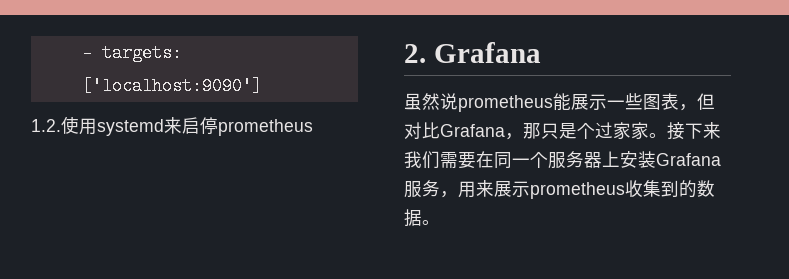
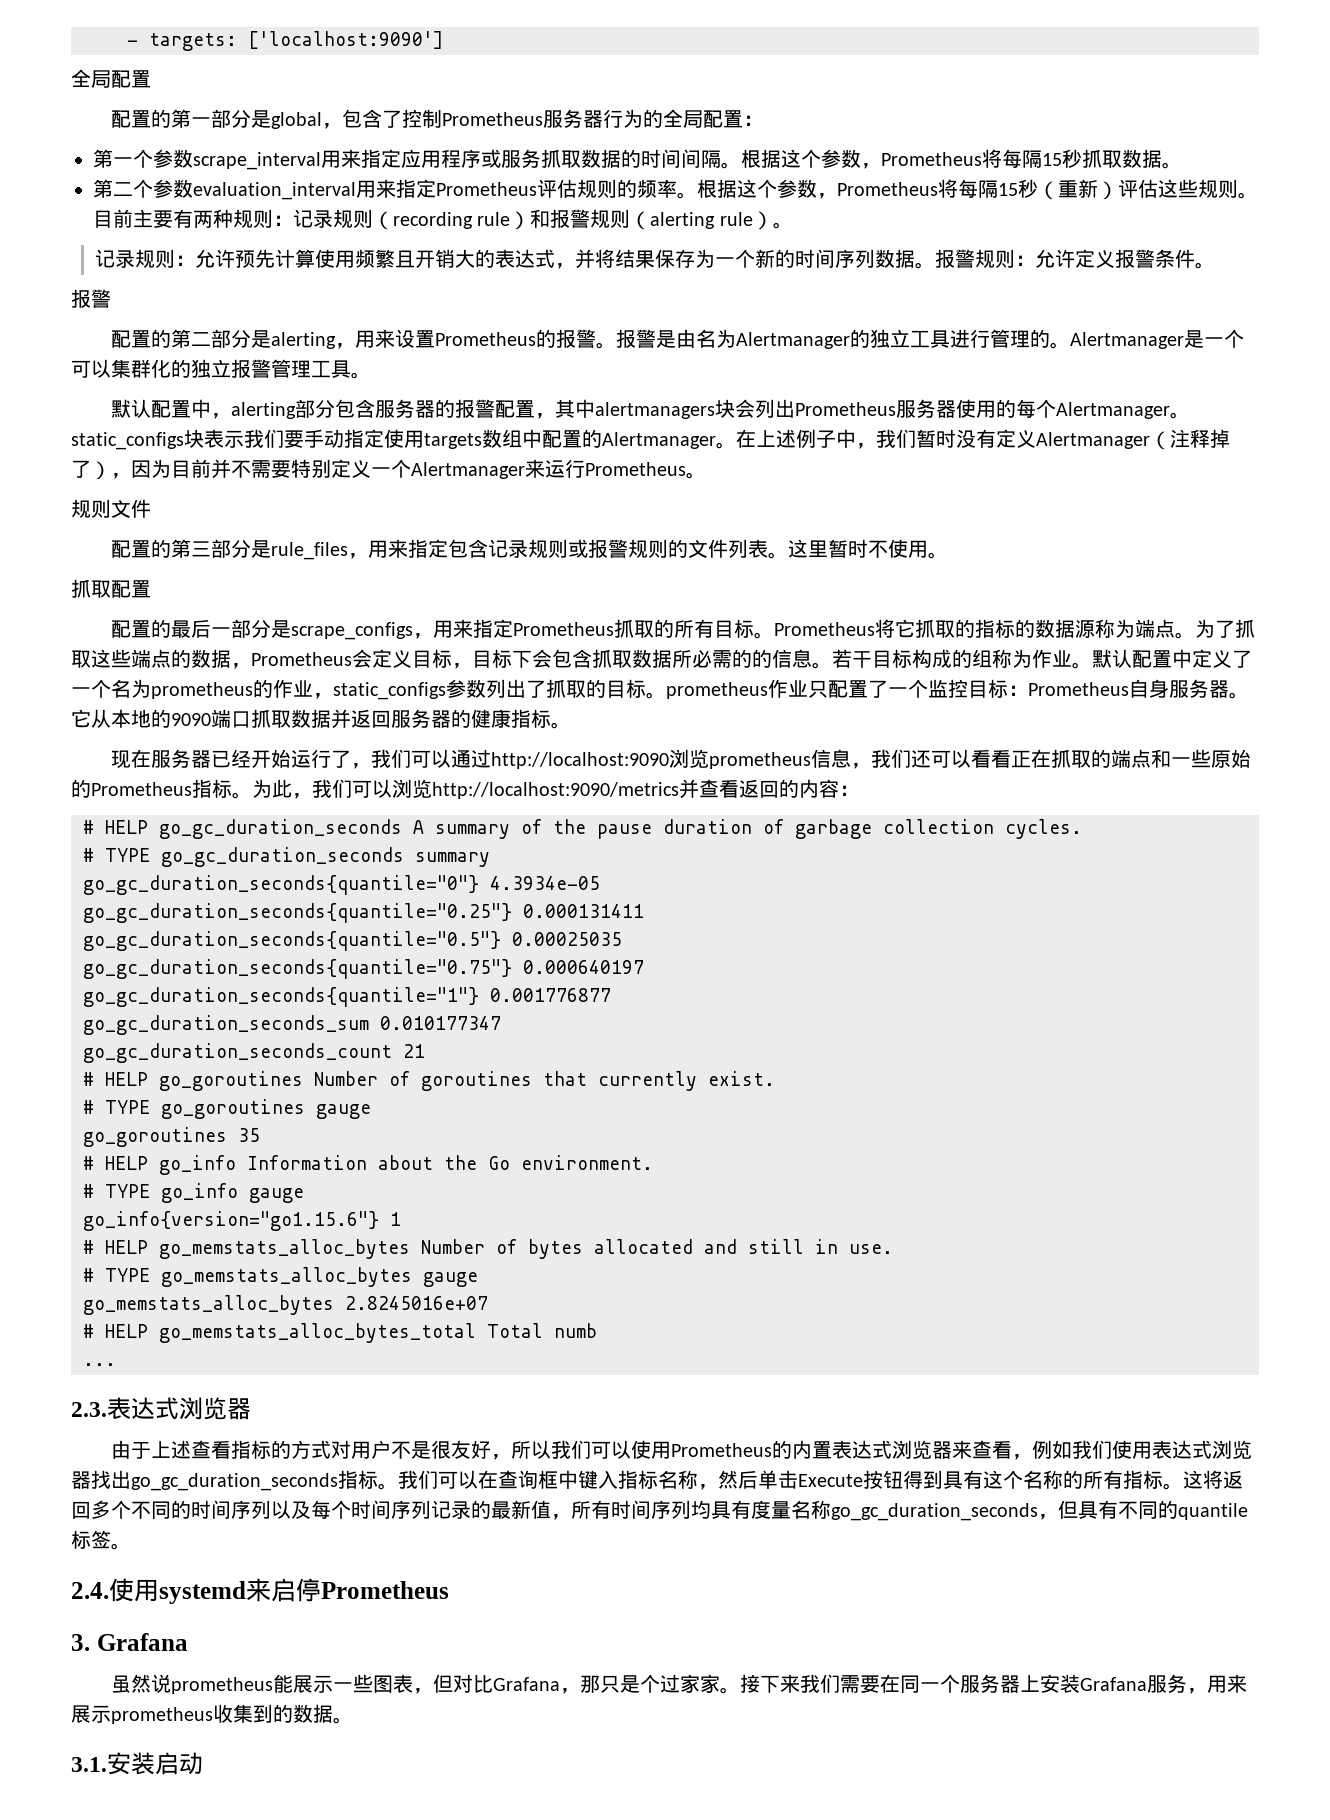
[31,119,61,132] 1.2. -> [71,69,151,88] [111,109,764,129] [93,149,1182,170] [93,179,1258,200] [93,209,793,230] [94,249,1215,269] [71,289,111,308] [111,329,1245,349] [71,359,371,379] [111,399,1191,419] [71,429,1230,450] [71,459,706,480] [71,499,151,518] [111,539,949,560] [71,579,151,598] [111,619,1256,640] [71,649,1252,669] [71,679,1249,700] [71,709,571,729] [111,749,1252,769] [71,779,859,799] [83,819,1082,839] [83,847,490,867] [83,875,600,895] [83,903,644,923] [83,931,622,951] [83,959,644,979] [83,987,611,1007] [83,1015,501,1035] [83,1043,425,1063] [83,1071,775,1091] [83,1099,371,1119] [83,1127,260,1147] [83,1155,653,1175] [83,1183,304,1203] [83,1211,401,1231] [83,1239,893,1259] [83,1267,478,1287] [83,1295,488,1315] [83,1323,597,1343] [83,1363,116,1366] [71,1397,251,1420] [111,1440,1253,1460] [71,1470,1243,1491] [71,1500,1248,1521] [71,1530,131,1550] [71,1582,109,1599] 全局配置 // 配置的第一部分是global，包含了控制Prometheus服务器行为的全局配置： // 第一个参数scrape_interval用来指定应用程序或服务抓取数据的时间间隔。根据这个参数，Prometheus将每隔15秒抓取数据。 // 第二个参数evaluation_interval用来指定Prometheus评估规则的频率。根据这个参数，Prometheus将每隔15秒（重新）评估这些规则。目前主要有两种规则：记录规则（recording rule）和报警规则（alerting rule）。 // 记录规则：允许预先计算使用频繁且开销大的表达式，并将结果保存为一个新的时间序列数据。报警规则：允许定义报警条件。 // 报警 // 配置的第二部分是alerting，用来设置Prometheus的报警。报警是由名为Alertmanager的独立工具进行管理的。Alertmanager是一个可以集群化的独立报警管理工具。 // 默认配置中，alerting部分包含服务器的报警配置，其中alertmanagers块会列出Prometheus服务器使用的每个Alertmanager。static_configs块表示我们要手动指定使用targets数组中配置的Alertmanager。在上述例子中，我们暂时没有定义Alertmanager（注释掉了），因为目前并不需要特别定义一个Alertmanager来运行Prometheus。 // 规则文件 // 配置的第三部分是rule_files，用来指定包含记录规则或报警规则的文件列表。这里暂时不使用。 // 抓取配置 // 配置的最后一部分是scrape_configs，用来指定Prometheus抓取的所有目标。Prometheus将它抓取的指标的数据源称为端点。为了抓取这些端点的数据，Prometheus会定义目标，目标下会包含抓取数据所必需的的信息。若干目标构成的组称为作业。默认配置中定义了一个名为prometheus的作业，static_configs参数列出了抓取的目标。prometheus作业只配置了一个监控目标：Prometheus自身服务器。它从本地的9090端口抓取数据并返回服务器的健康指标。 // 现在服务器已经开始运行了，我们可以通过http://localhost:9090浏览prometheus信息，我们还可以看看正在抓取的端点和一些原始的Prometheus指标。为此，我们可以浏览http://localhost:9090/metrics并查看返回的内容： // # HELP go_gc_duration_seconds A summary of the pause duration of garbage collection cycles. // # TYPE go_gc_duration_seconds summary // go_gc_duration_seconds{quantile="0"} 4.3934e-05 // go_gc_duration_seconds{quantile="0.25"} 0.000131411 // go_gc_duration_seconds{quantile="0.5"} 0.00025035 // go_gc_duration_seconds{quantile="0.75"} 0.000640197 // go_gc_duration_seconds{quantile="1"} 0.001776877 // go_gc_duration_seconds_sum 0.010177347 // go_gc_duration_seconds_count 21 // # HELP go_goroutines Number of goroutines that currently exist. // # TYPE go_goroutines gauge // go_goroutines 35 // # HELP go_info Information about the Go environment. // # TYPE go_info gauge // go_info{version="go1.15.6"} 1 // # HELP go_memstats_alloc_bytes Number of bytes allocated and still in use. // # TYPE go_memstats_alloc_bytes gauge // go_memstats_alloc_bytes 2.8245016e+07 // # HELP go_memstats_alloc_bytes_total Total numb // ... // 2.3.表达式浏览器 // 由于上述查看指标的方式对用户不是很友好，所以我们可以使用Prometheus的内置表达式浏览器来查看，例如我们使用表达式浏览器找出go_gc_duration_seconds指标。我们可以在查询框中键入指标名称，然后单击Execute按钮得到具有这个名称的所有指标。这将返回多个不同的时间序列以及每个时间序列记录的最新值，所有时间序列均具有度量名称go_gc_duration_seconds，但具有不同的quantile标签。 // 2.4.
[218,119,313,136] [404,44,426,63] prometheus // 2. -> [321,1581,449,1599] [71,1634,90,1651] Prometheus // 3.
(440, 222) none -> [71,1752,203,1775] // 3.1.安装启动

